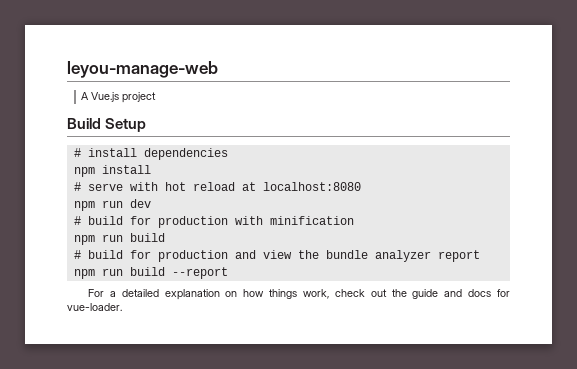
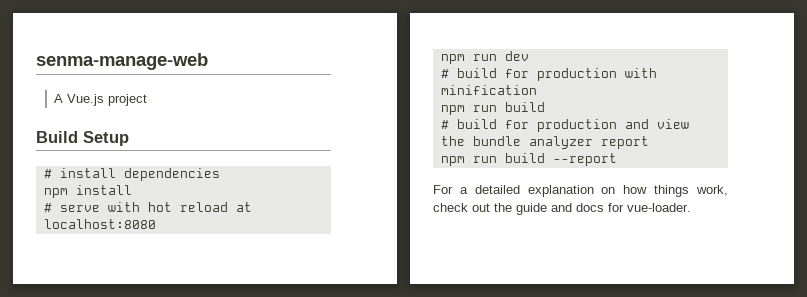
[67,61,218,78] leyou-manage-web -> [36,53,208,70] senma-manage-web

